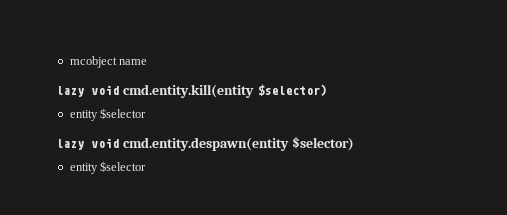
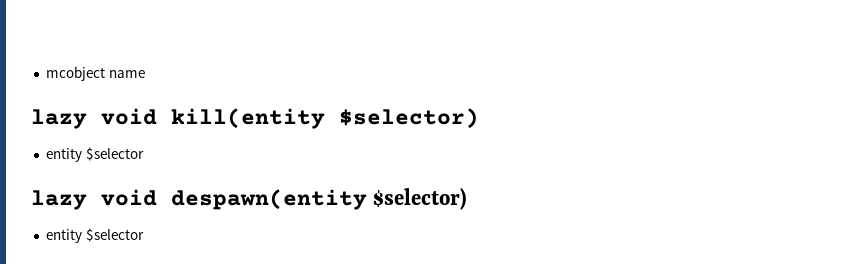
[122,84,254,98] cmd.entity.kill(entity -> [171,108,325,129] kill(entity
[122,137,289,151] cmd.entity.despawn(entity -> [171,189,367,210] despawn(entity

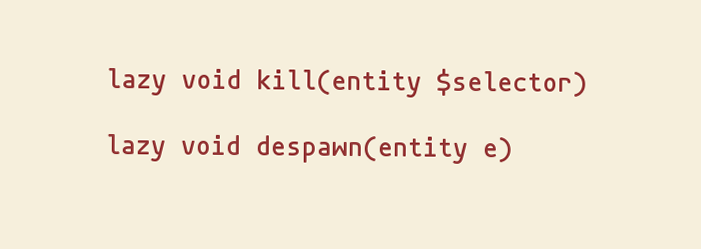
[45,66,145,81] mcobject name // -> (106, 81) none
[45,147,144,162] // entity $selector -> (588, 82) none
[373,188,468,210] [45,228,144,243] $selector) // entity $selector -> [482,137,513,163] e)

